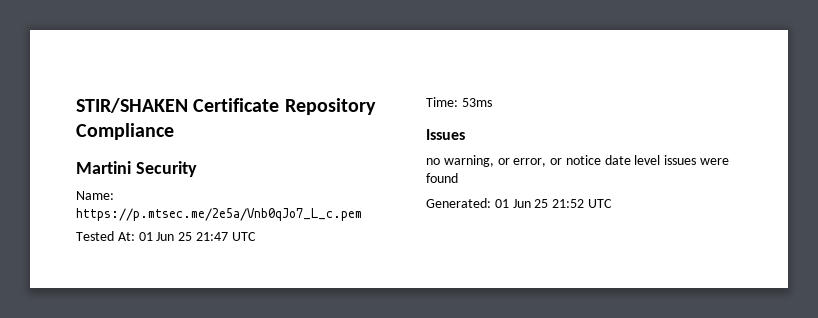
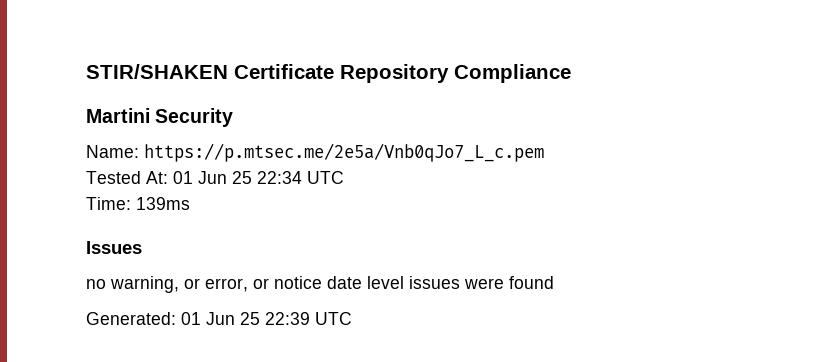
[195,232,228,241] 21:47 -> [257,171,302,184] 22:34
[461,98,492,107] 53ms -> [136,197,190,210] 139ms
[552,199,585,208] 21:52 -> [265,312,310,325] 22:39

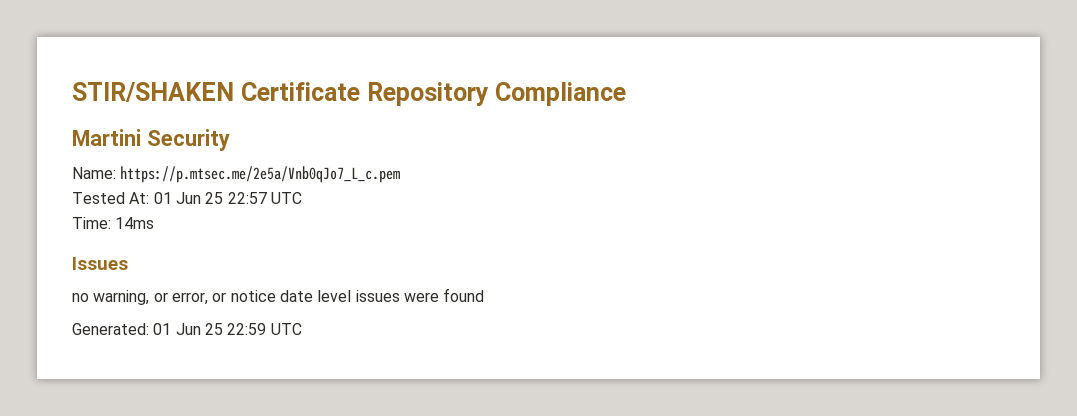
[257,171,302,184] 22:34 -> [227,192,267,204] 22:57
[136,197,190,210] 139ms -> [115,217,155,229] 14ms
[265,312,310,325] 22:39 -> [227,323,267,335] 22:59

